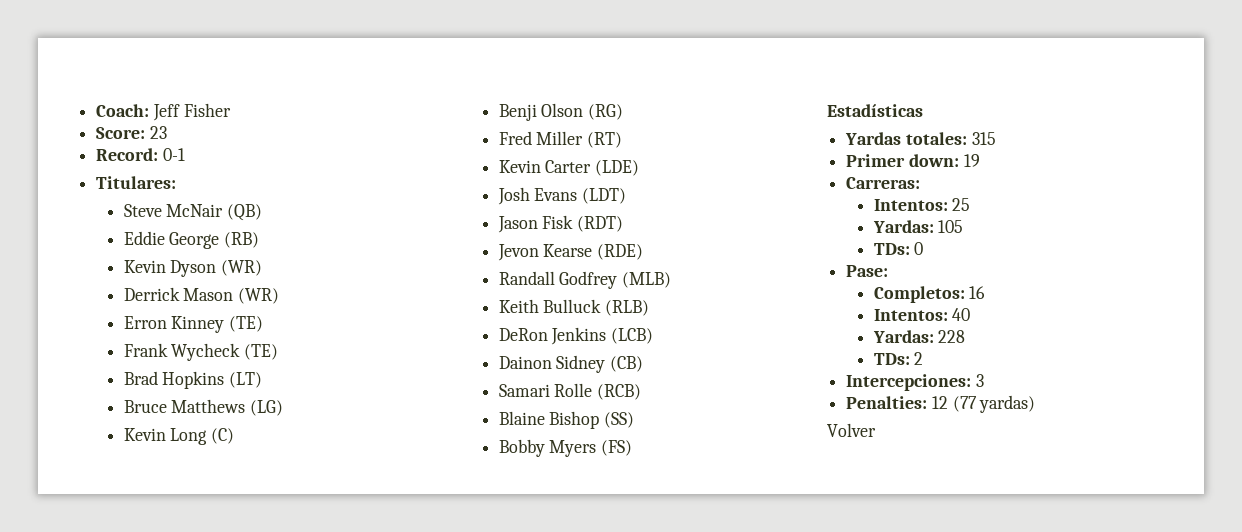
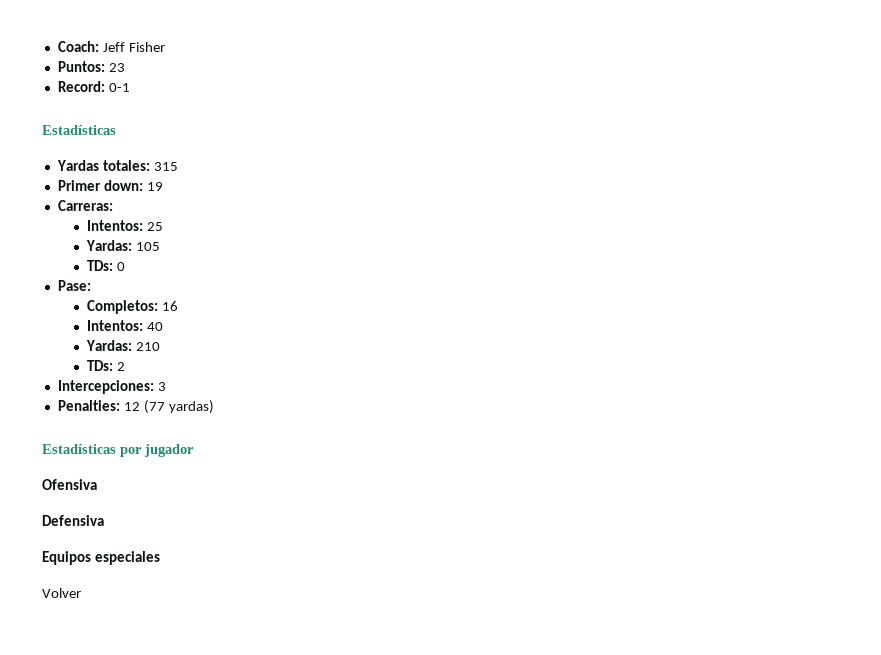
[96,127,146,139] Score: -> [57,61,105,72] Puntos:
[96,176,177,189] [123,204,263,221] [123,231,260,249] [123,260,263,277] [123,287,280,304] [123,316,264,333] [123,343,279,361] [123,371,263,389] [123,399,284,416] [123,428,235,445] [498,103,624,121] [498,131,623,148] [498,160,640,176] [497,187,627,205] [497,215,624,233] [497,244,644,261] [498,271,672,289] [498,299,650,316] [498,327,654,345] [498,355,644,373] [498,383,642,400] [498,411,635,429] [498,439,633,457] // Titulares: // Steve McNair (QB) // Eddie George (RB) // Kevin Dyson (WR) // Derrick Mason (WR) // Erron Kinney (TE) // Frank Wycheck (TE) // Brad Hopkins (LT) // Bruce Matthews (LG) // Kevin Long (C) // Benji Olson (RG) // Fred Miller (RT) // Kevin Carter (LDE) // Josh Evans (LDT) // Jason Fisk (RDT) // Jevon Kearse (RDE) // Randall Godfrey (MLB) // Keith Bulluck (RLB) // DeRon Jenkins (LCB) // Dainon Sidney (CB) // Samari Rolle (RCB) // Blaine Bishop (SS) // Bobby Myers (FS) -> (130, 87) none
[938,330,966,343] 228 -> [135,342,160,351] 210
(1036, 404) none -> [42,444,194,457] [42,479,97,490] [42,515,104,526] [42,551,160,565] // Estadísticas por jugador // Ofensiva // Defensiva // Equipos especiales

